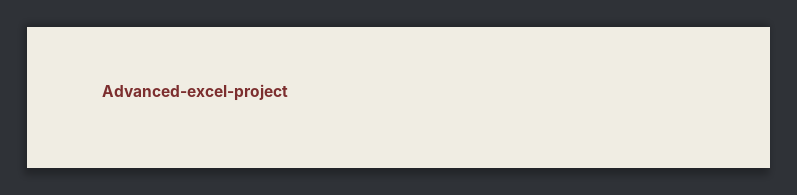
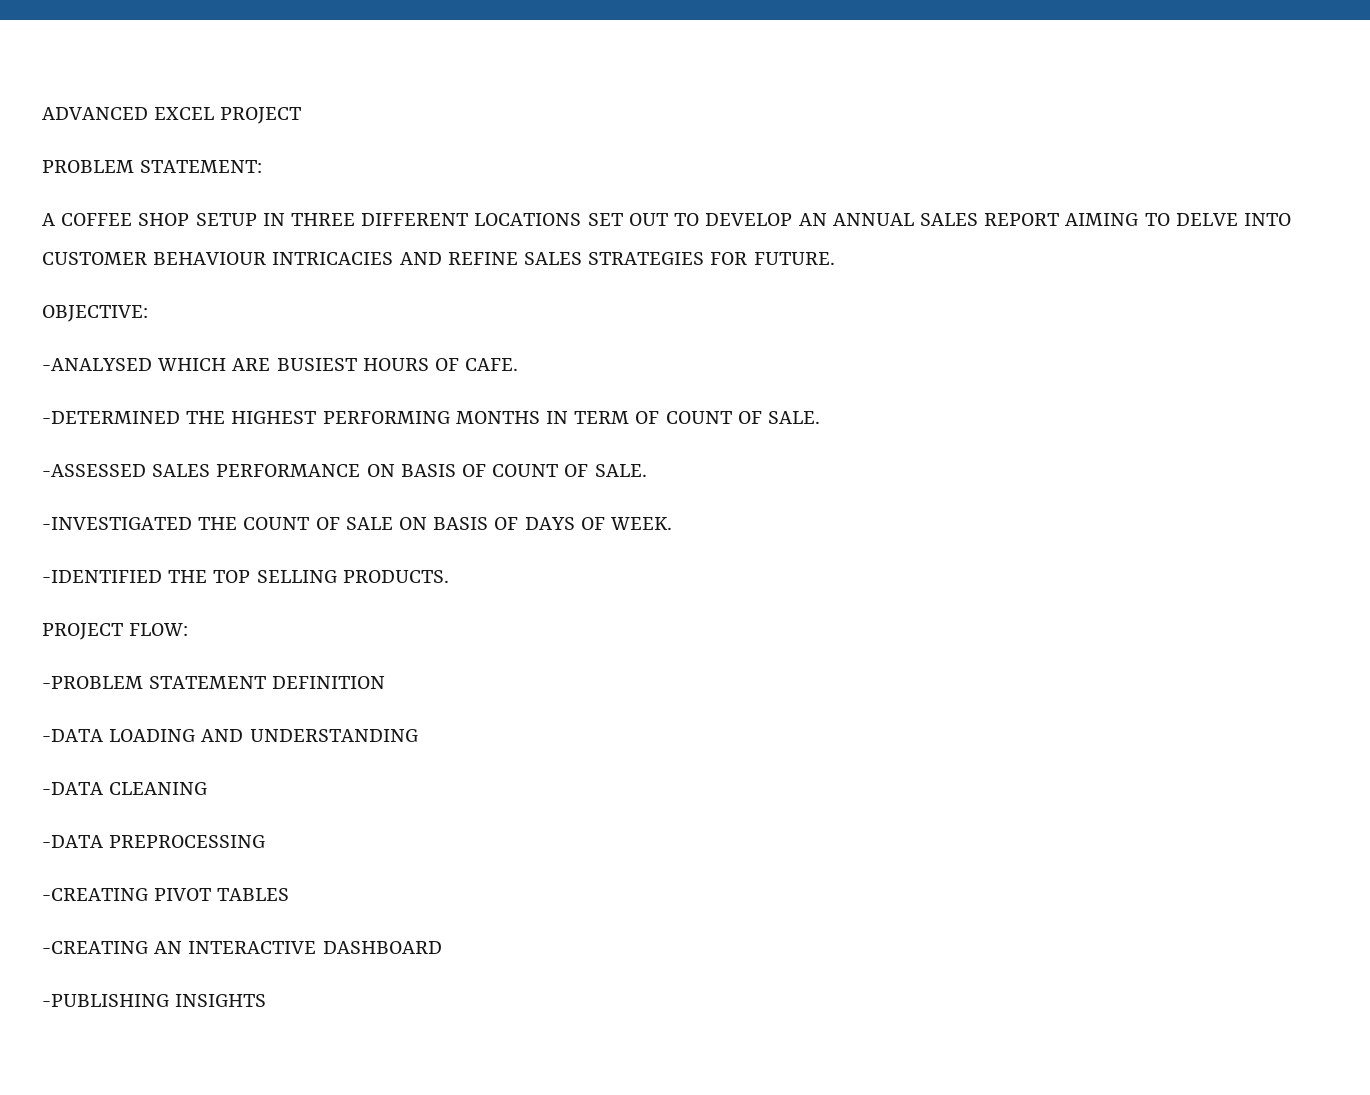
[102,84,288,101] Advanced-excel-project -> [42,107,302,124] [42,160,263,173] [42,213,1291,226] [42,252,835,265] [42,305,148,322] [42,358,519,371] [42,411,821,424] [42,464,647,477] [42,517,673,530] [42,570,449,583] [42,623,189,640] [42,676,386,689] [42,729,418,742] [42,782,208,795] [42,835,266,848] [42,888,290,901] [42,941,442,954] [42,994,267,1007] ADVANCED EXCEL PROJECT // PROBLEM STATEMENT: // A COFFEE SHOP SETUP IN THREE DIFFERENT LOCATIONS SET OUT TO DEVELOP AN ANNUAL SALES REPORT AIMING TO DELVE INTO CUSTOMER BEHAVIOUR INTRICACIES AND REFINE SALES STRATEGIES FOR FUTURE. // OBJECTIVE: // -ANALYSED WHICH ARE BUSIEST HOURS OF CAFE. // -DETERMINED THE HIGHEST PERFORMING MONTHS IN TERM OF COUNT OF SALE. // -ASSESSED SALES PERFORMANCE ON BASIS OF COUNT OF SALE. // -INVESTIGATED THE COUNT OF SALE ON BASIS OF DAYS OF WEEK. // -IDENTIFIED THE TOP SELLING PRODUCTS. // PROJECT FLOW: // -PROBLEM STATEMENT DEFINITION // -DATA LOADING AND UNDERSTANDING // -DATA CLEANING // -DATA PREPROCESSING // -CREATING PIVOT TABLES // -CREATING AN INTERACTIVE DASHBOARD // -PUBLISHING INSIGHTS

